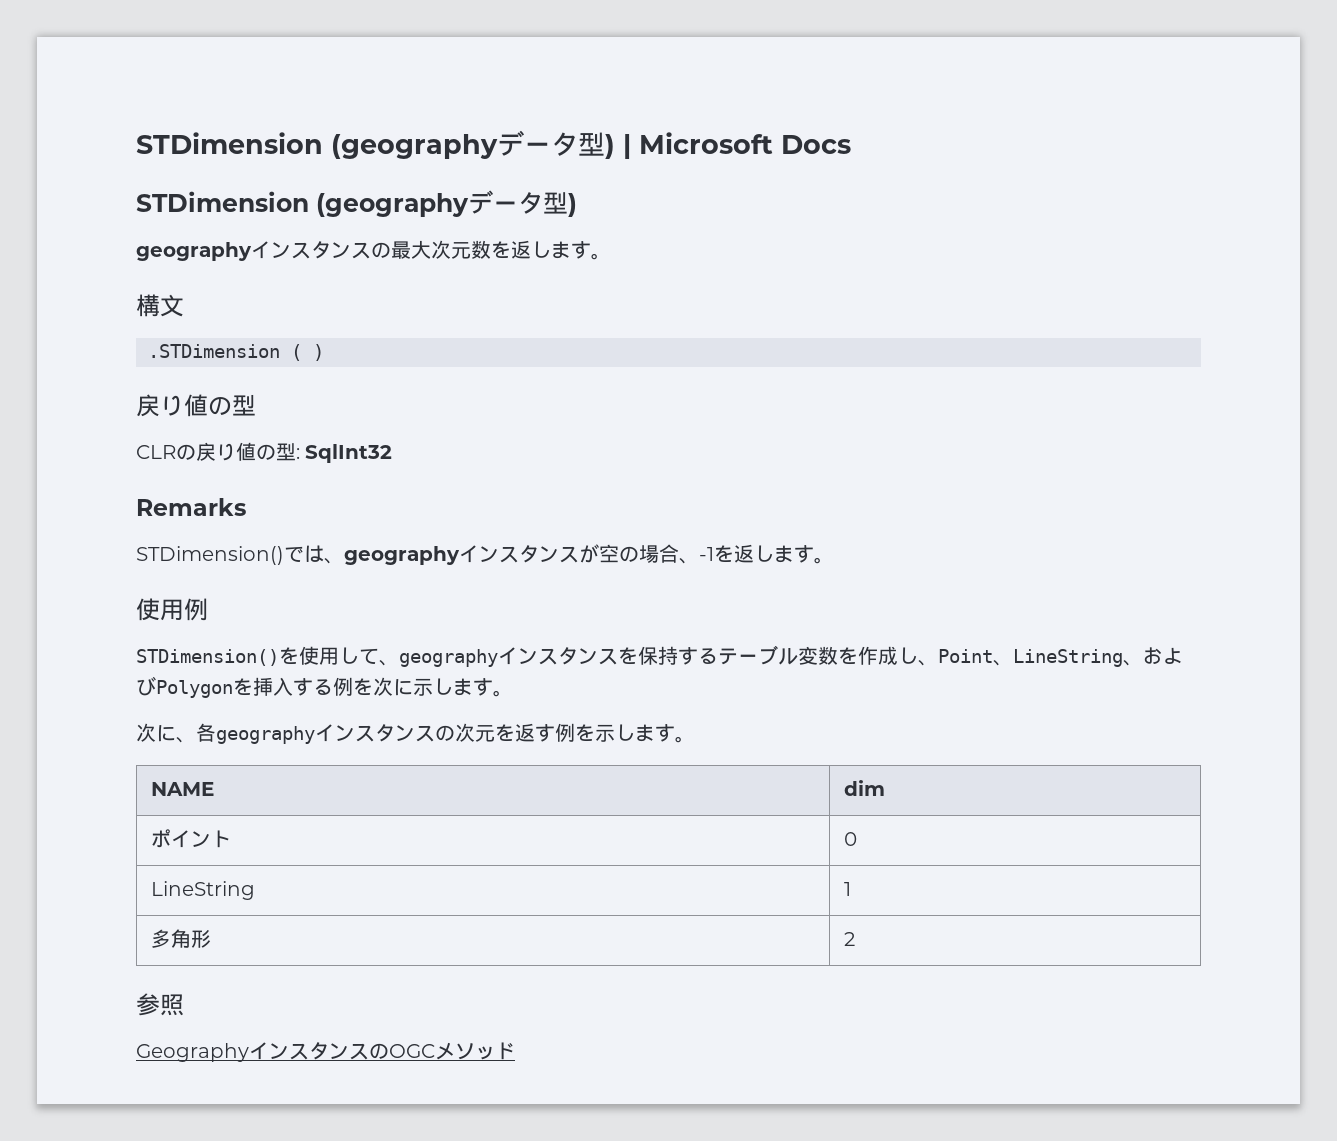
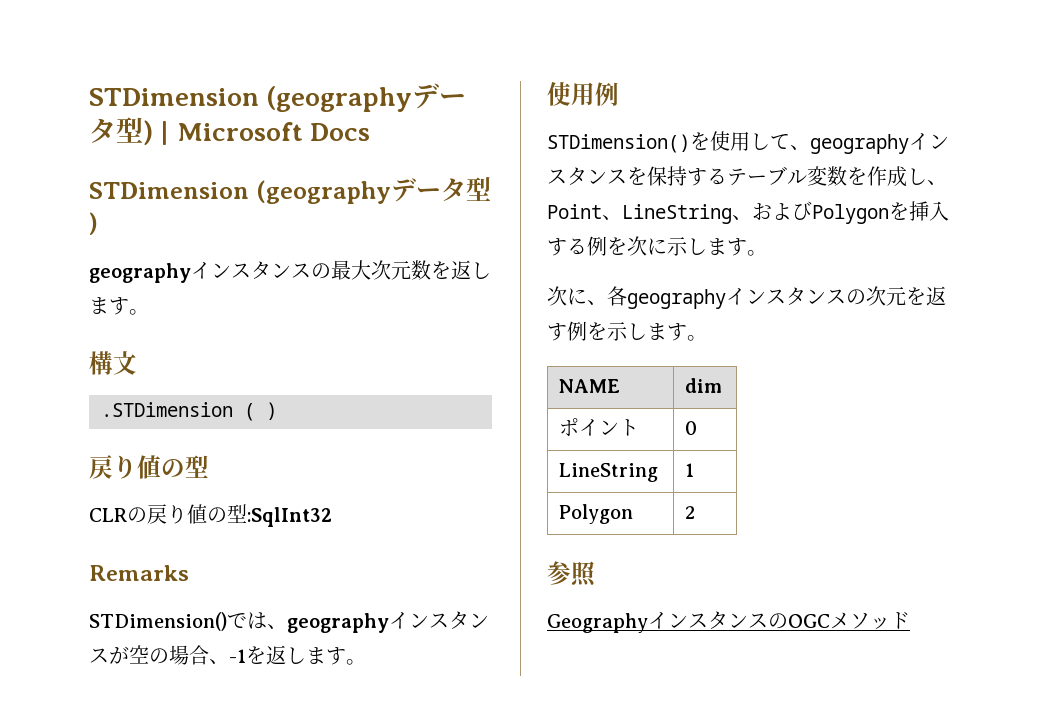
[296,444,393,463] : SqlInt32 -> [247,507,332,527] :SqlInt32
[151,929,212,948] 多角形 -> [559,504,634,524] Polygon

